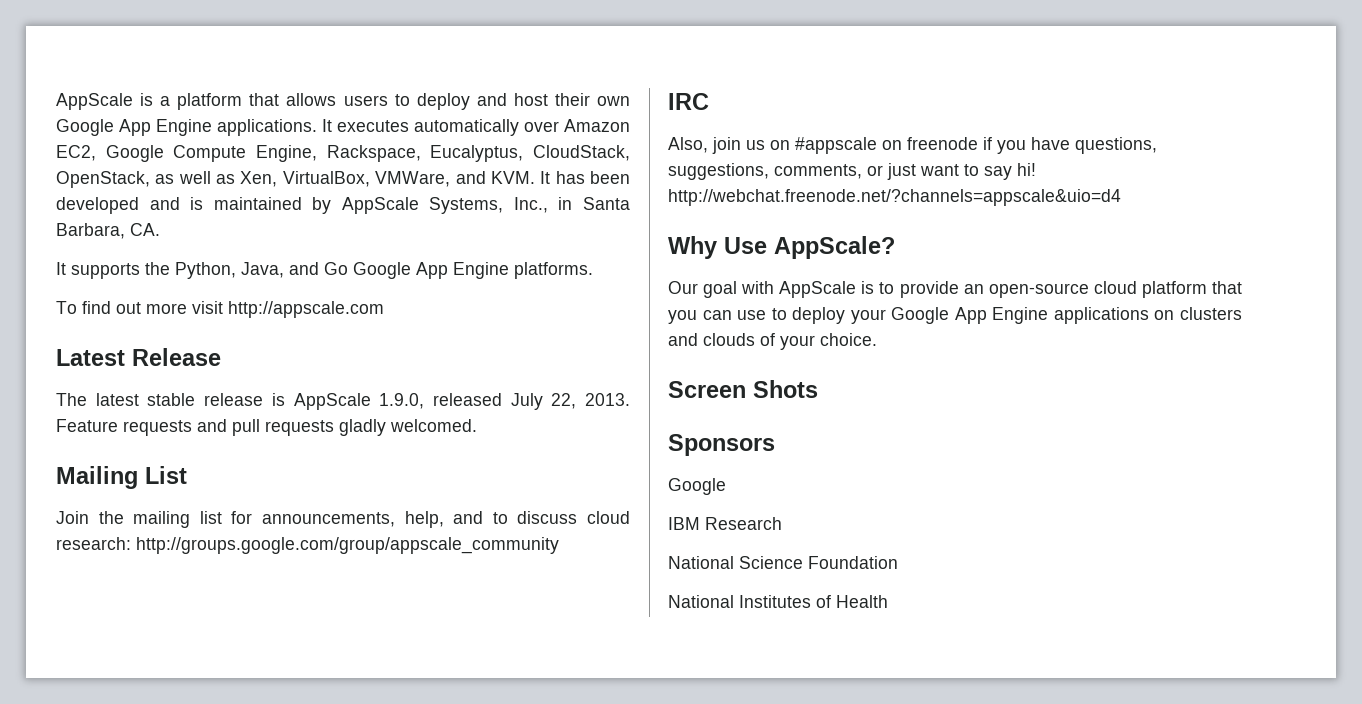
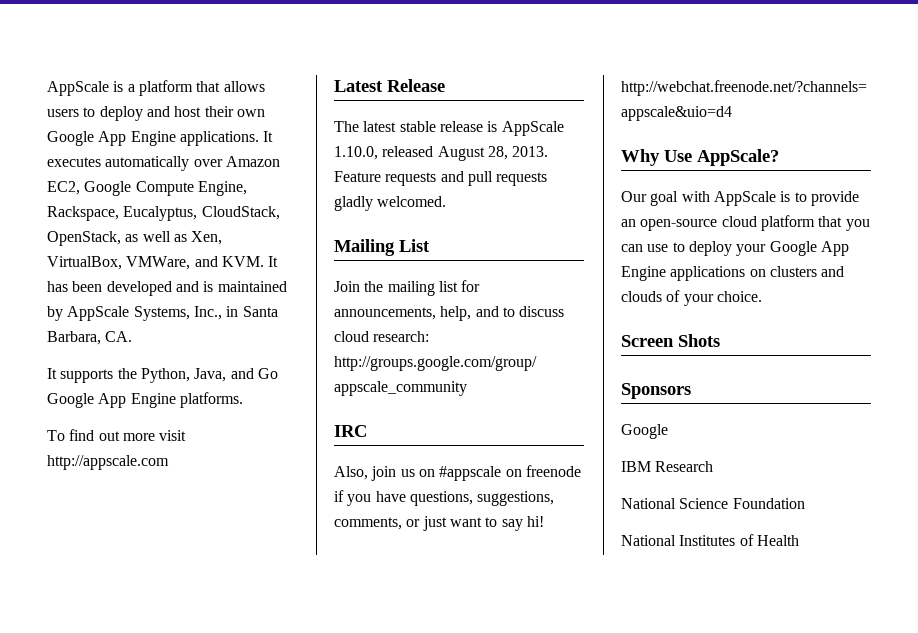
[379,393,577,410] 1.9.0, released July 22, -> [334,146,508,161] 1.10.0, released August 28,

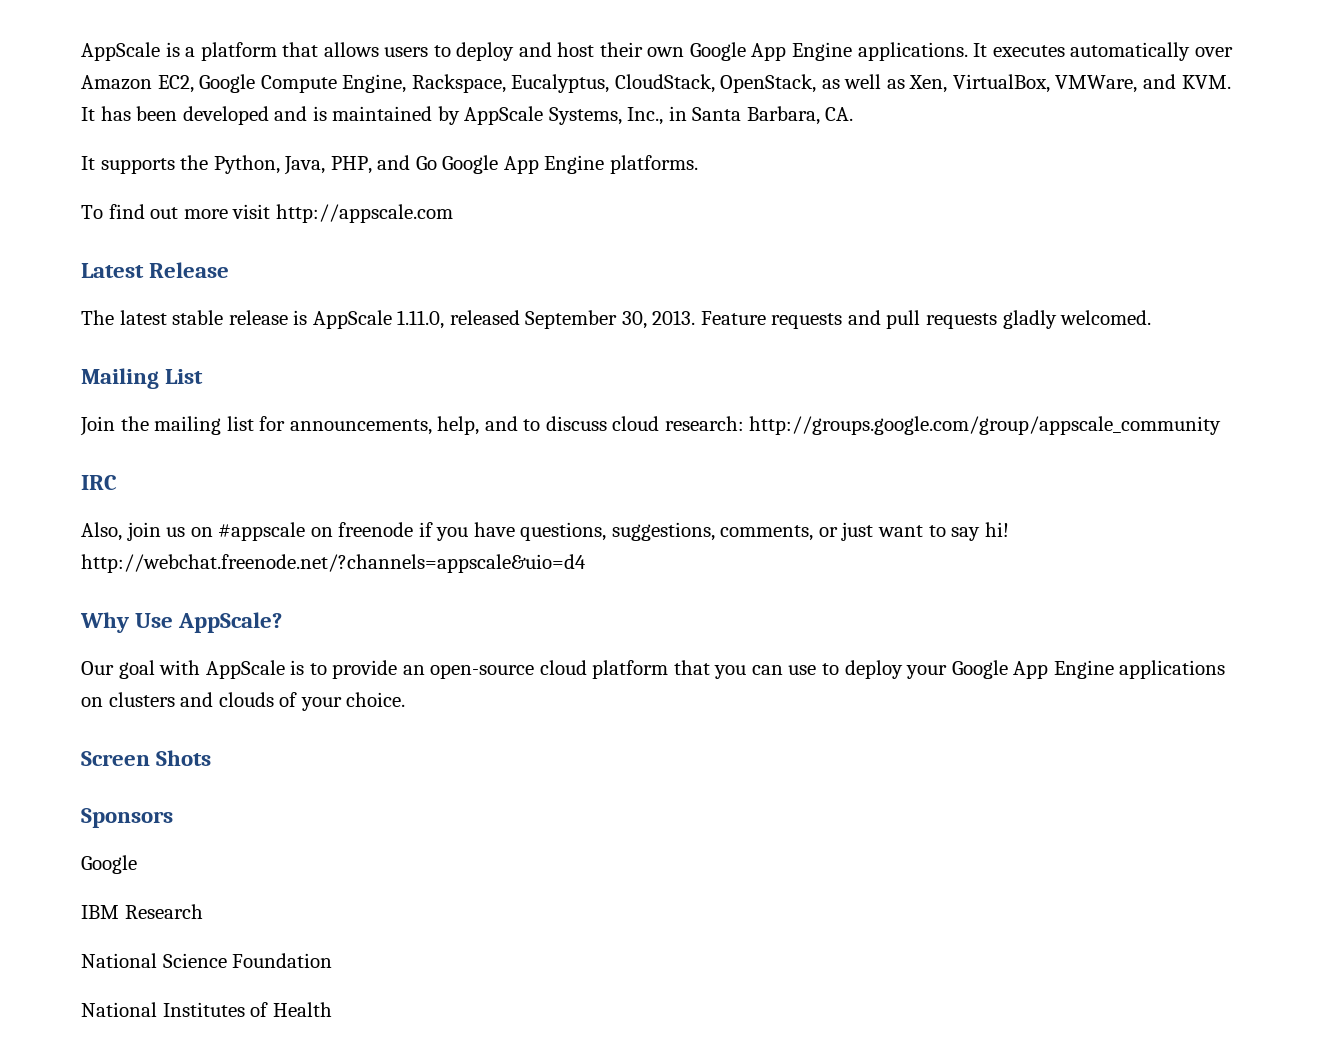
(227, 375) none -> [330,156,372,174] PHP,
[334,146,508,161] 1.10.0, released August 28, -> [397,310,647,329] 1.11.0, released September 30,

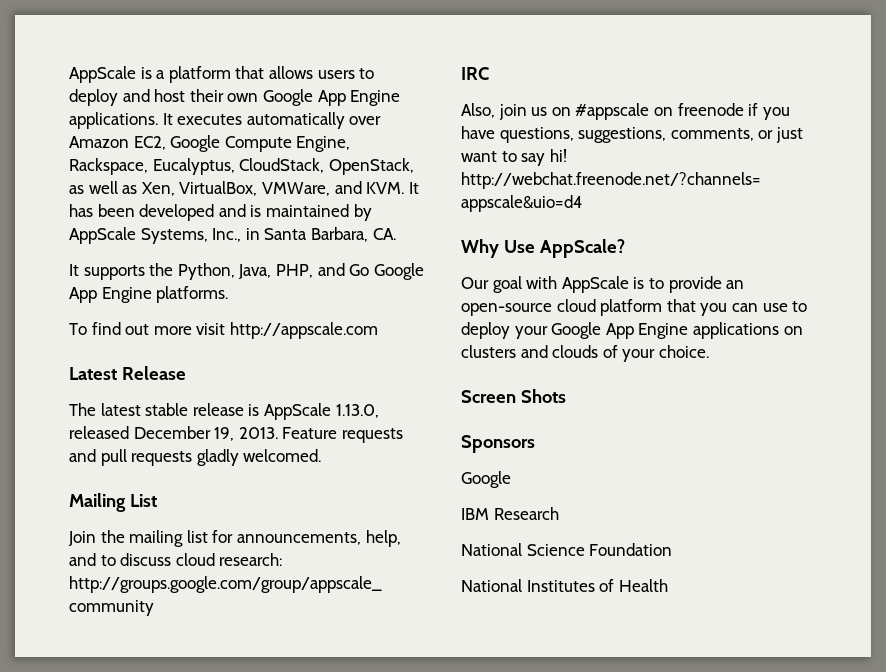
[397,310,647,329] 1.11.0, released September 30, -> [335,404,379,418] [69,426,235,441] 1.13.0, released December 19,

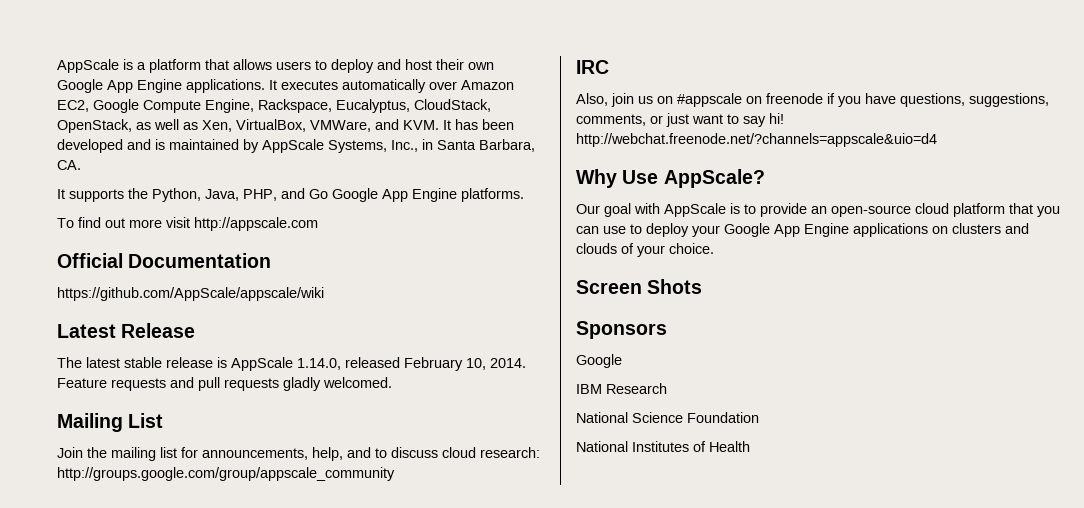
(378, 330) none -> [57,253,272,268] [57,287,324,301] // Official Documentation // https://github.com/AppScale/appscale/wiki
[335,404,379,418] [69,426,278,441] 1.13.0, released December 19, 2013. -> [297,357,526,371] 1.14.0, released February 10, 2014.

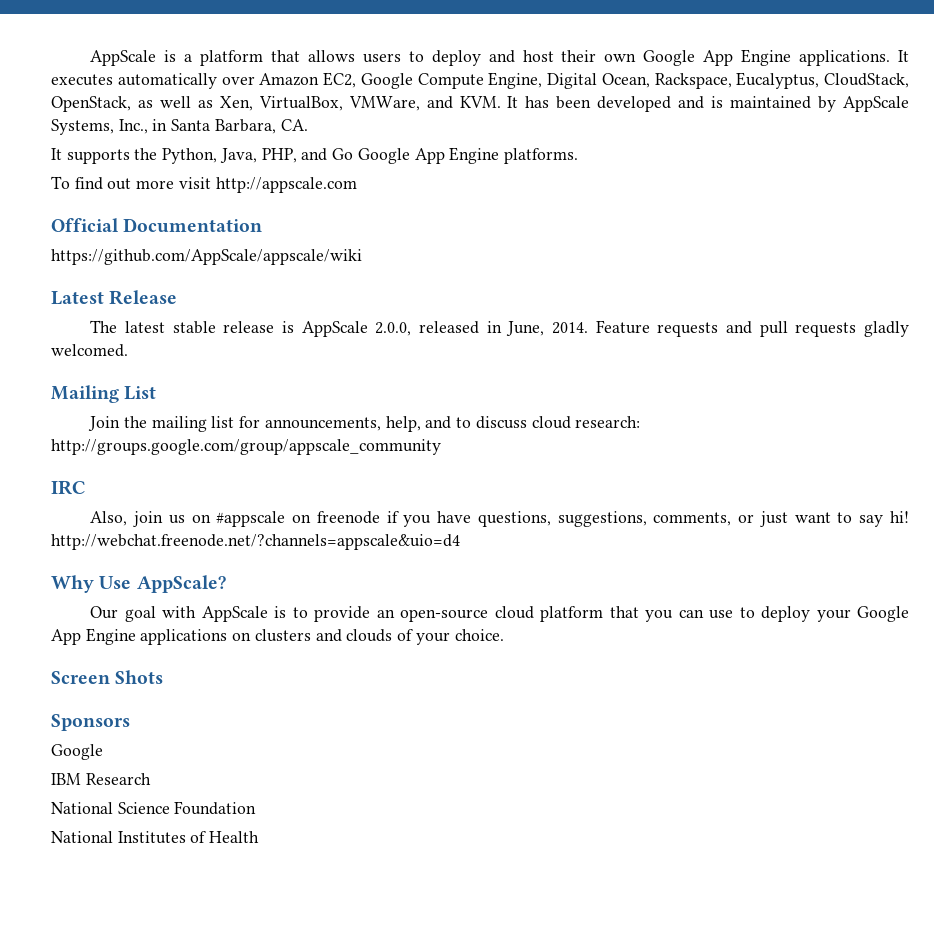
(254, 106) none -> [547,73,650,89] Digital Ocean,
[297,357,486,371] 1.14.0, released February 10, -> [375,321,545,336] 2.0.0, released in June,

